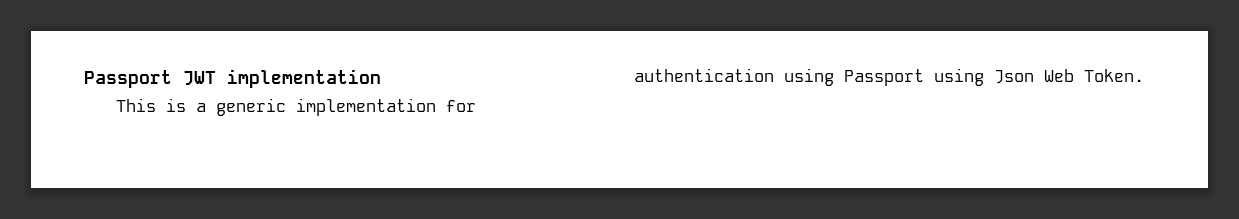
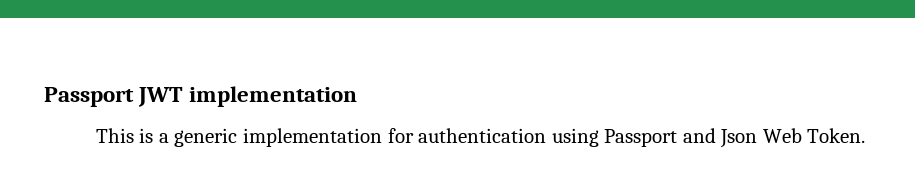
[934,68,984,86] using -> [682,128,716,143] and

